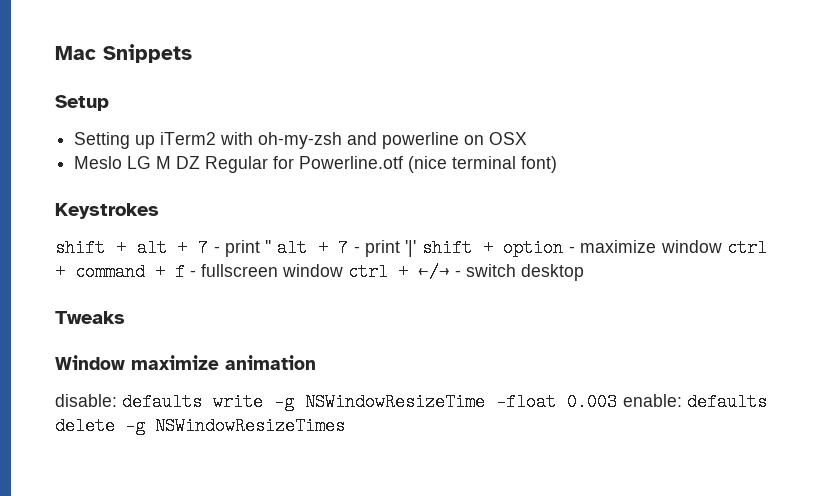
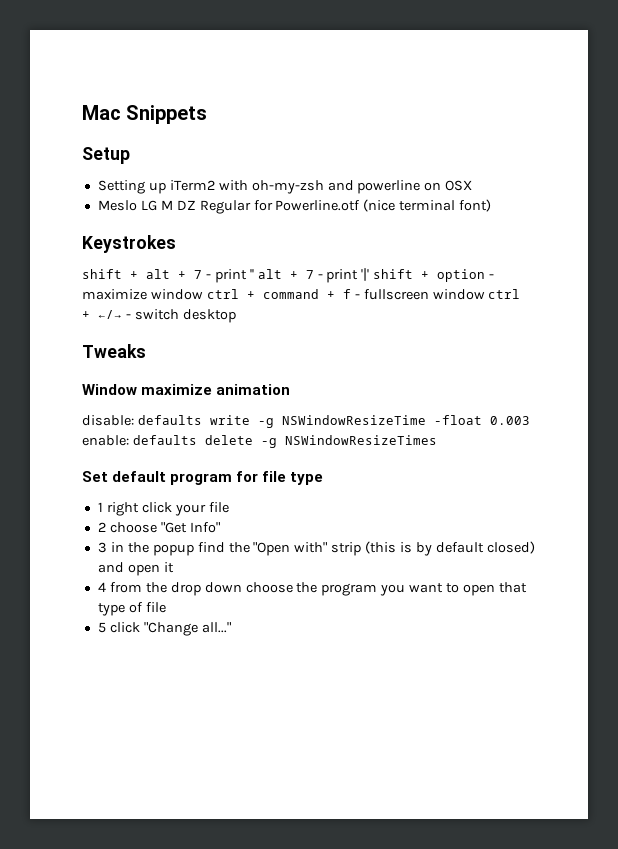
(345, 426) none -> [82,471,324,485] [97,502,229,516] [97,522,220,533] [97,541,535,556] [97,562,174,576] [97,582,527,596] [97,602,166,616] [97,622,231,636] // Set default program for file type // 1 right click your file // 2 choose "Get Info" // 3 in the popup find the "Open with" strip (this is by default closed) and open it // 4 from the drop down choose the program you want to open that type of file // 5 click "Change all..."

